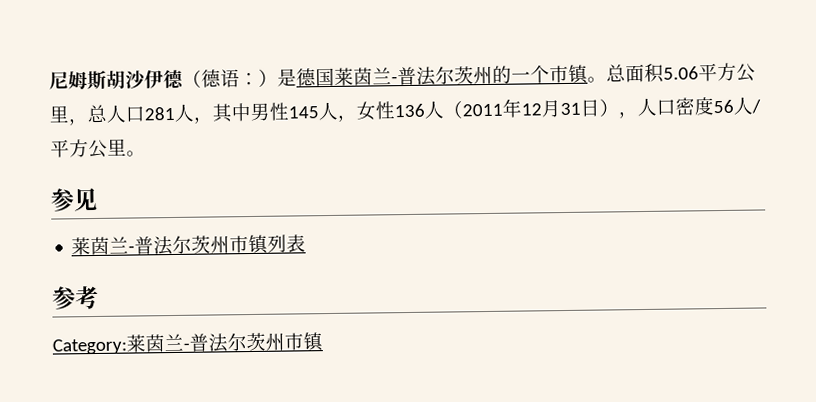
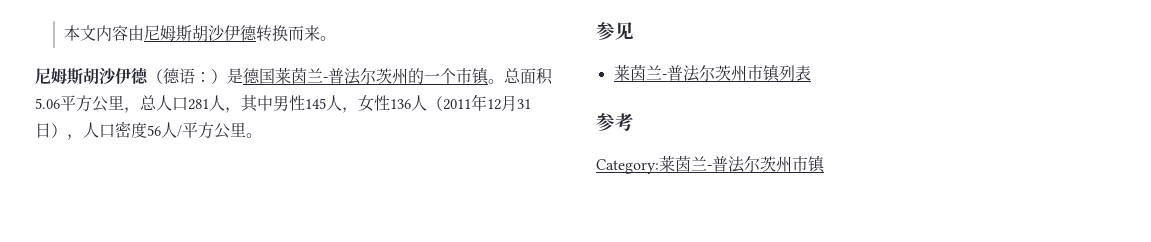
(49, 80) none -> [63,25,336,42] 本文内容由尼姆斯胡沙伊德转换而来。 //

